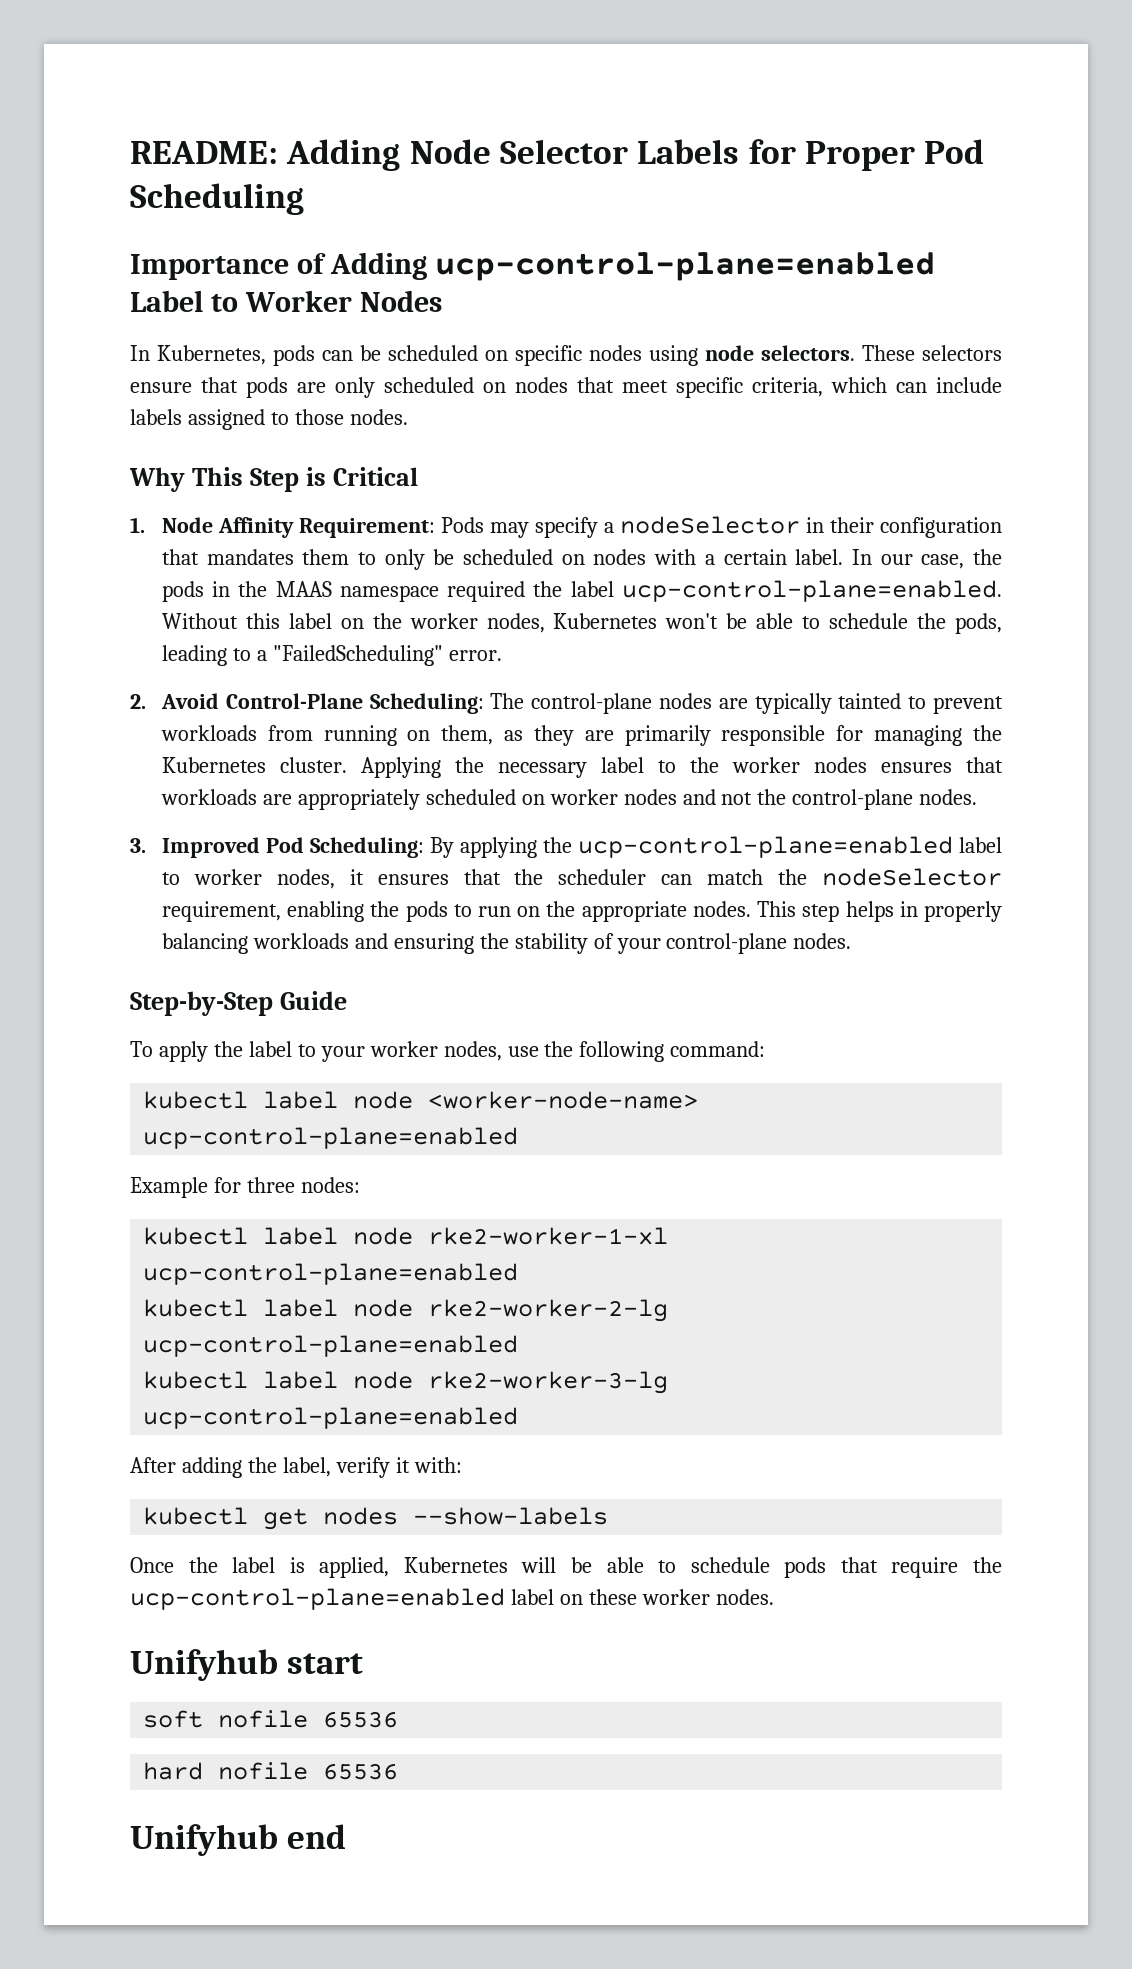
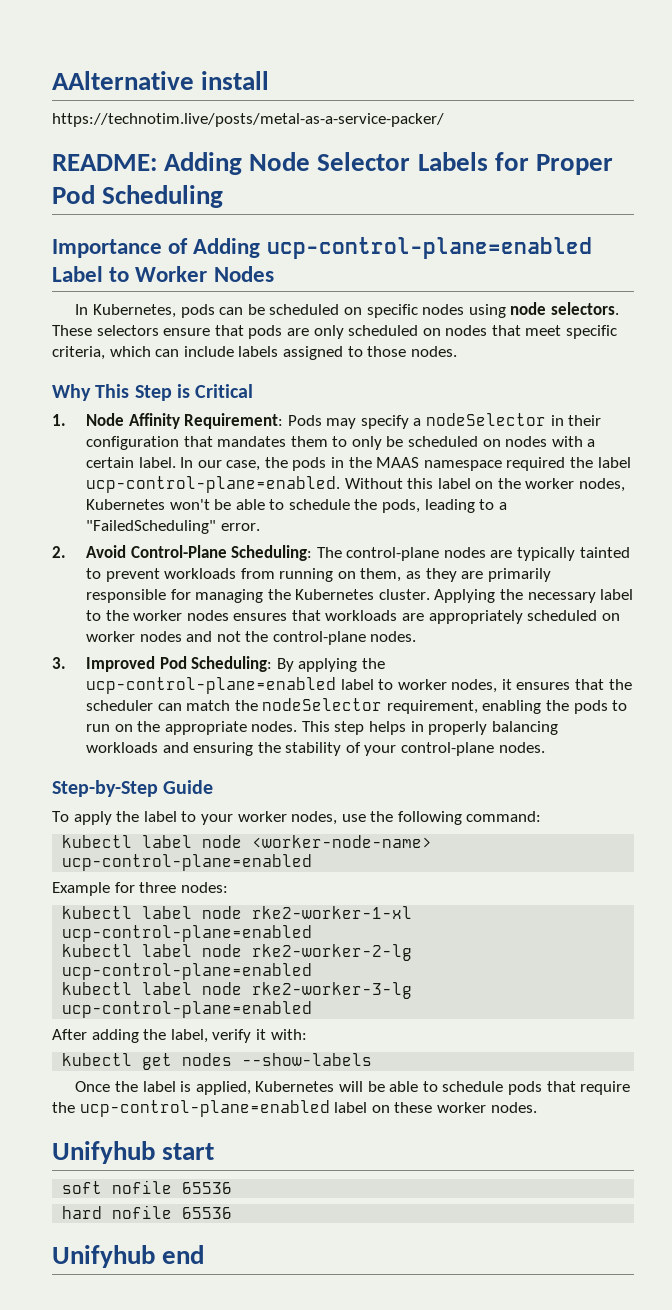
(130, 152) none -> [52,71,270,90] [52,113,444,127] AAlternative install // https://technotim.live/posts/metal-as-a-service-packer/ //

